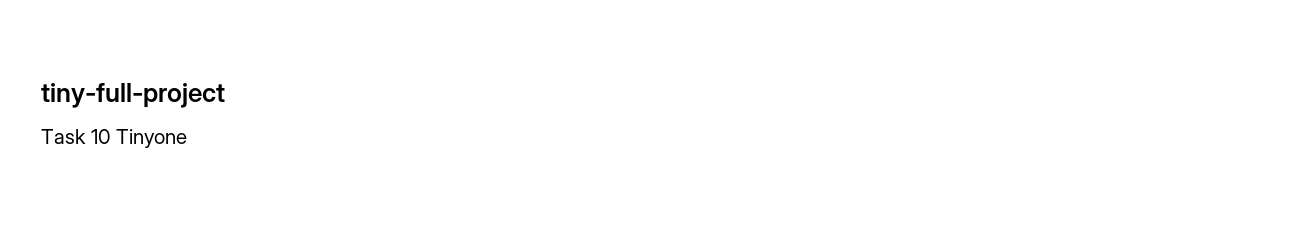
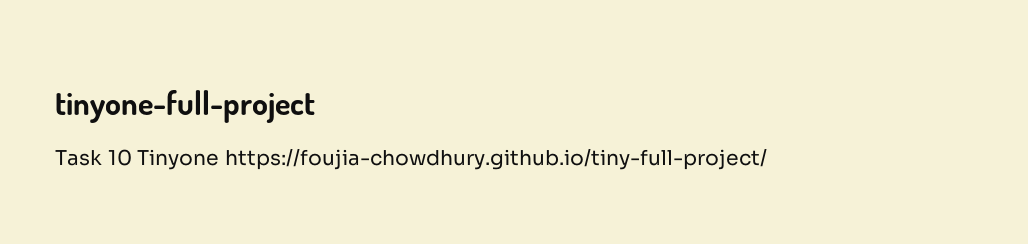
[41,83,225,108] tiny-full-project -> [55,90,315,123] tinyone-full-project
(188, 138) none -> [224,149,767,170] https://foujia-chowdhury.github.io/tiny-full-project/

